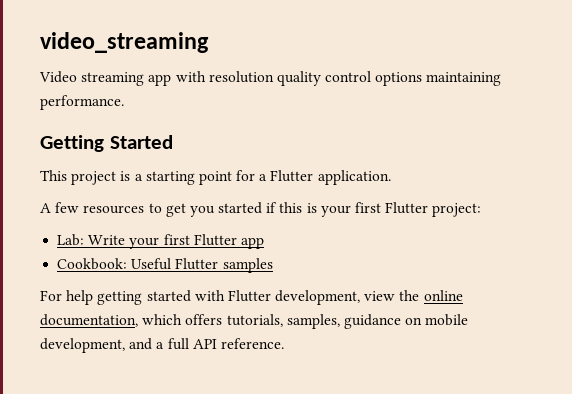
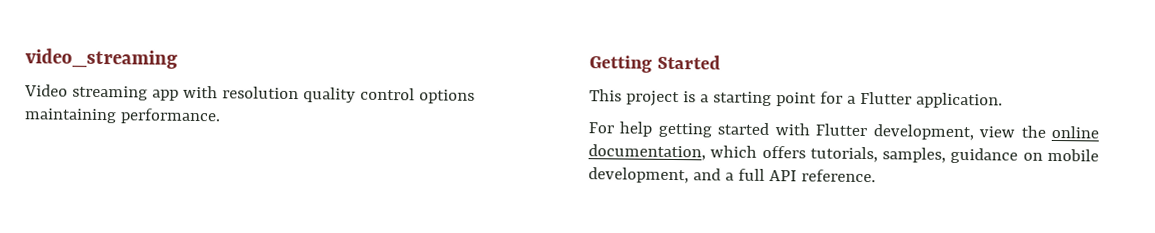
[40,202,482,217] [57,234,264,249] [57,258,273,273] // A few resources to get you started if this is your first Flutter project: // Lab: Write your first Flutter app // Cookbook: Useful Flutter samples -> (1003, 100) none

